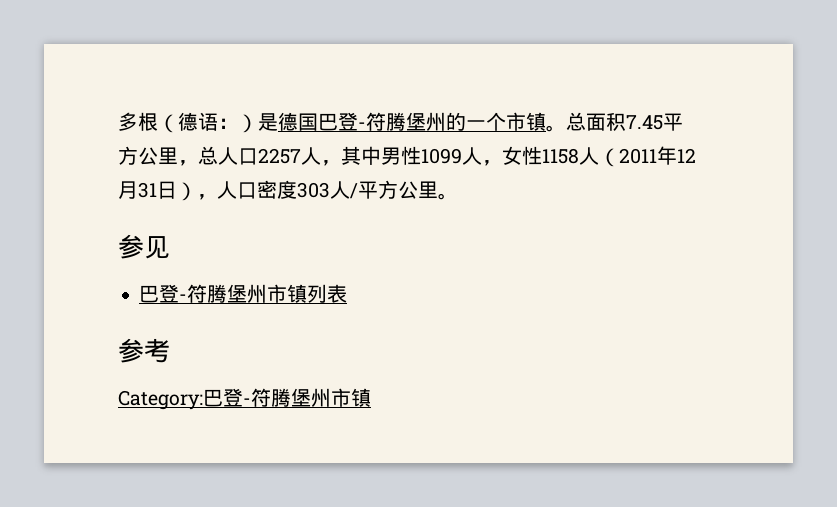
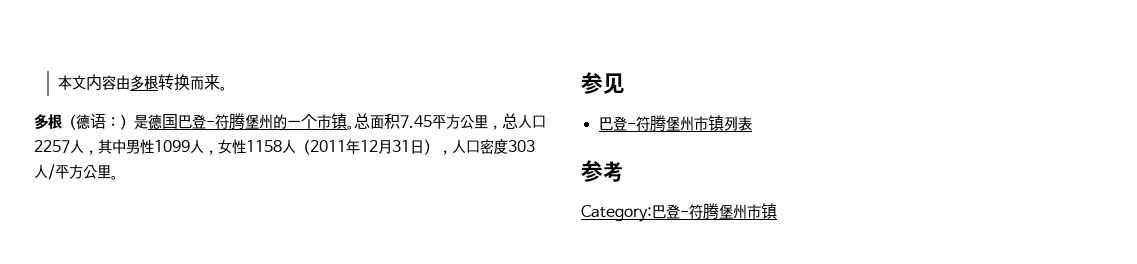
(118, 121) none -> [58,74,228,91] 本文内容由多根转换而来。 //

